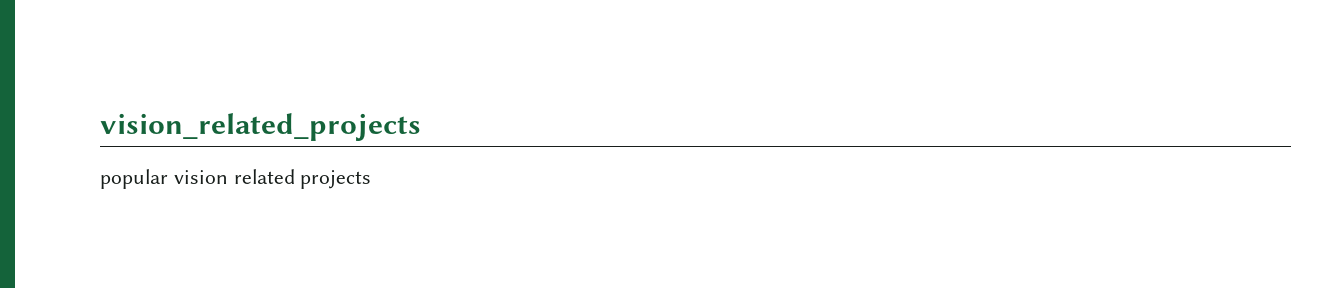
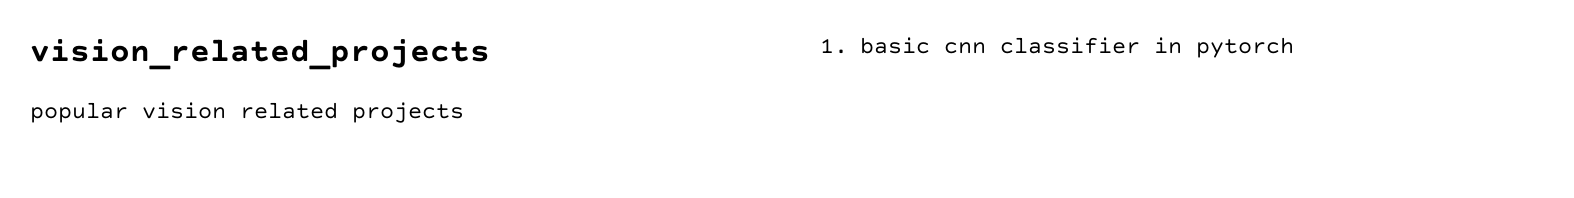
(372, 179) none -> [820,37,1294,58] // 1. basic cnn classifier in pytorch

